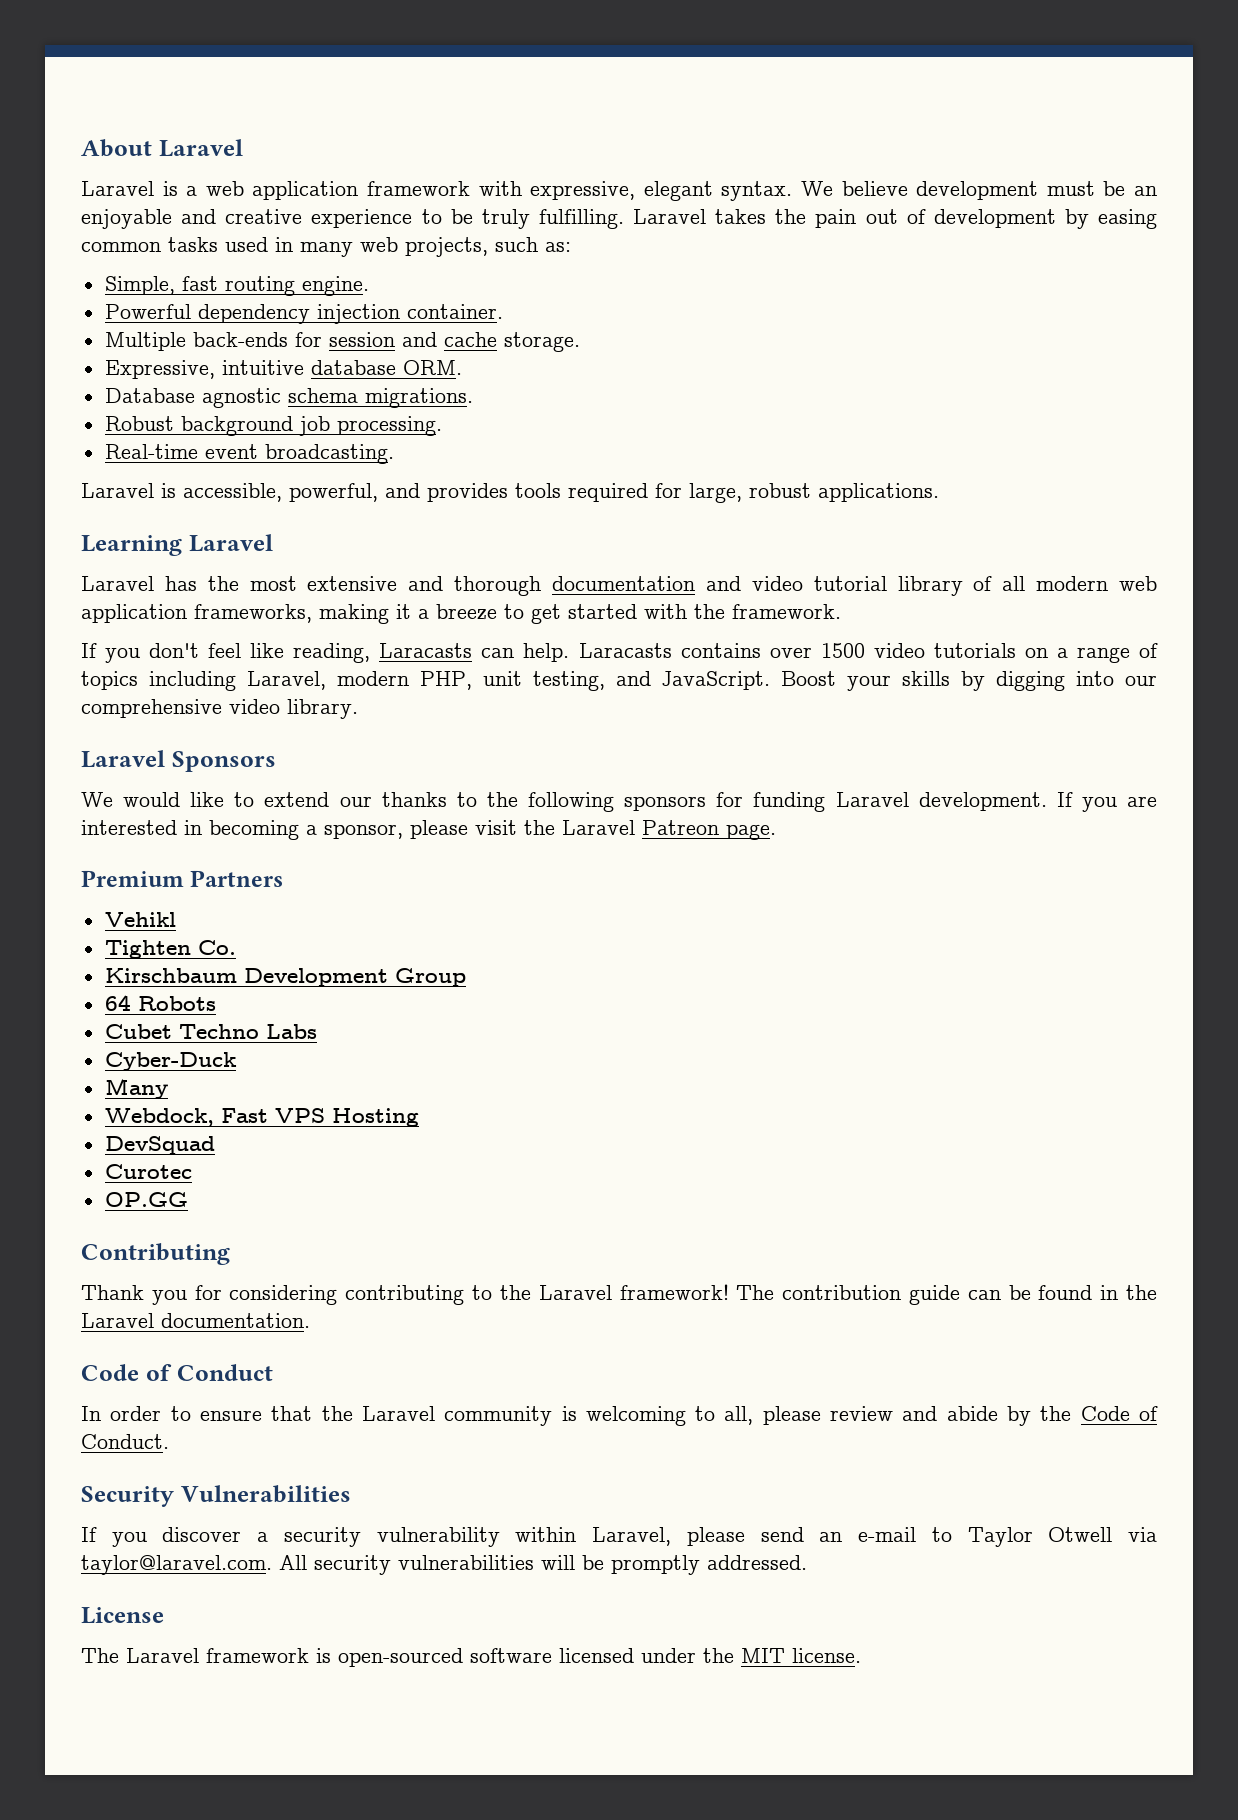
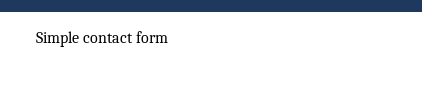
[81,139,243,157] [81,181,1157,201] [81,209,1157,229] [81,237,571,257] [104,276,369,296] [104,304,503,324] [104,332,580,352] [104,360,462,379] [104,388,473,408] [104,416,442,436] [104,444,394,464] [81,483,939,503] [81,534,273,556] [81,576,1157,596] [81,604,841,624] [81,643,1158,663] [81,671,1157,691] [81,699,358,719] [81,750,276,772] [81,792,1157,812] [81,820,776,840] [81,870,284,887] [104,912,176,927] [104,940,236,959] [104,968,466,987] [104,995,216,1011] [104,1024,317,1039] [104,1052,237,1071] [104,1078,168,1099] [104,1108,419,1127] [104,1136,215,1155] [104,1164,192,1179] [104,1192,188,1207] [81,1243,230,1265] [81,1284,1157,1305] [81,1313,310,1328] [81,1364,273,1381] [81,1406,1158,1426] [81,1434,169,1449] [81,1485,351,1507] [81,1527,1158,1547] [81,1555,807,1575] [81,1607,164,1624] [81,1648,861,1667] About Laravel // Laravel is a web application framework with expressive, elegant syntax. We believe development must be an enjoyable and creative experience to be truly fulfilling. Laravel takes the pain out of development by easing common tasks used in many web projects, such as: // Simple, fast routing engine. // Powerful dependency injection container. // Multiple back-ends for session and cache storage. // Expressive, intuitive database ORM. // Database agnostic schema migrations. // Robust background job processing. // Real-time event broadcasting. // Laravel is accessible, powerful, and provides tools required for large, robust applications. // Learning Laravel // Laravel has the most extensive and thorough documentation and video tutorial library of all modern web application frameworks, making it a breeze to get started with the framework. // If you don't feel like reading, Laracasts can help. Laracasts contains over 1500 video tutorials on a range of topics including Laravel, modern PHP, unit testing, and JavaScript. Boost your skills by digging into our comprehensive video library. // Laravel Sponsors // We would like to extend our thanks to the following sponsors for funding Laravel development. If you are interested in becoming a sponsor, please visit the Laravel Patreon page. // Premium Partners // Vehikl // Tighten Co. // Kirschbaum Development Group // 64 Robots // Cubet Techno Labs // Cyber-Duck // Many // Webdock, Fast VPS Hosting // DevSquad // Curotec // OP.GG // Contributing // Thank you for considering contributing to the Laravel framework! The contribution guide can be found in the Laravel documentation. // Code of Conduct // In order to ensure that the Laravel community is welcoming to all, please review and abide by the Code of Conduct. // Security Vulnerabilities // If you discover a security vulnerability within Laravel, please send an e-mail to Taylor Otwell via taylor@laravel.com. All security vulnerabilities will be promptly addressed. // License // The Laravel framework is open-sourced software licensed under the MIT license. -> [36,31,169,47] Simple contact form

